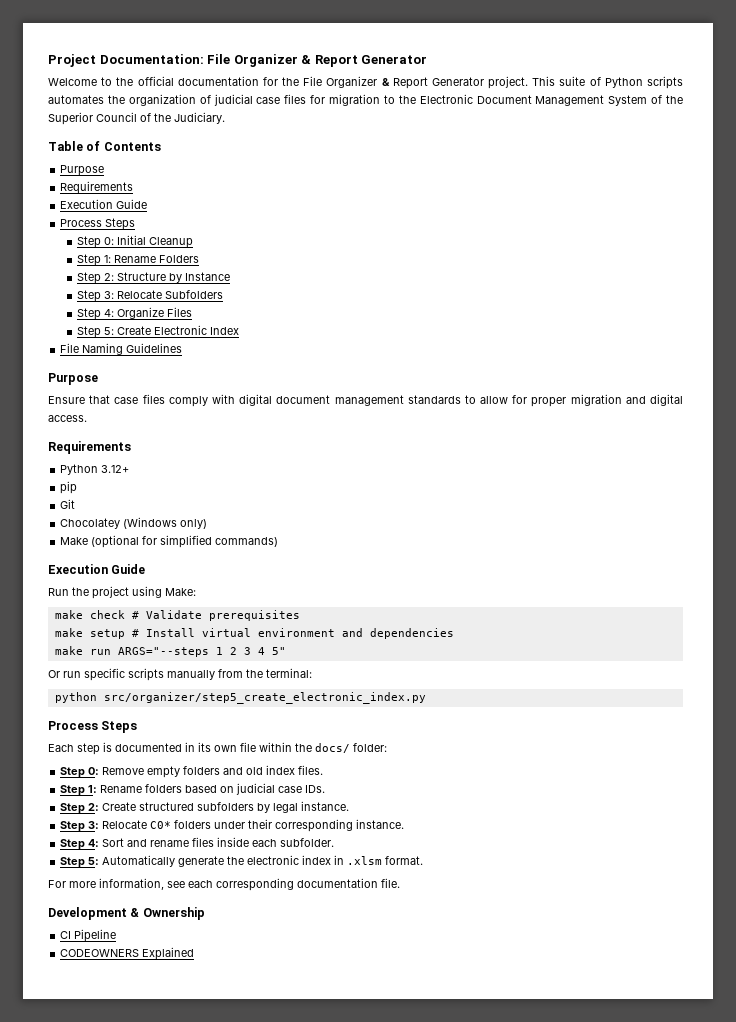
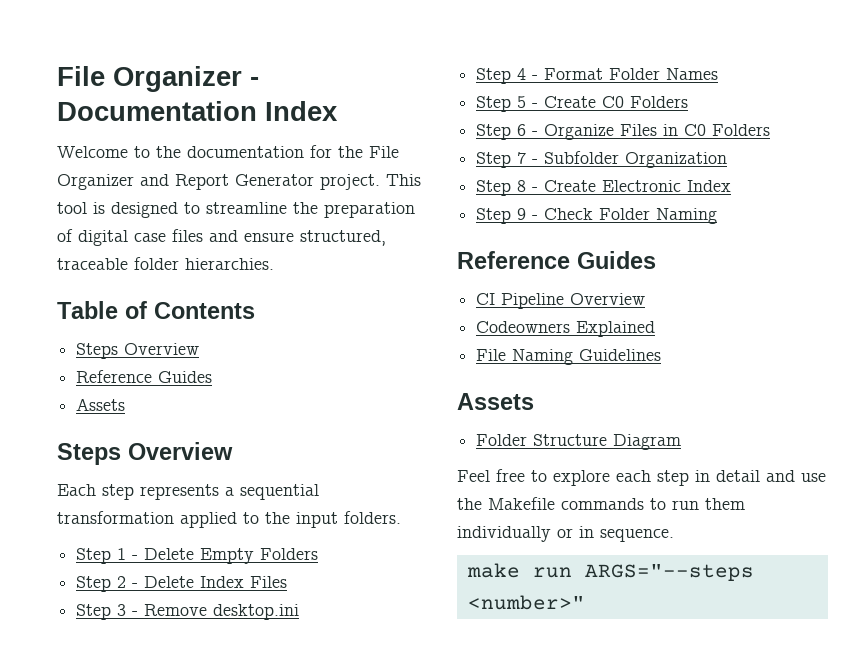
[48,54,428,67] Project Documentation: File Organizer & Report Generator -> [57,66,259,92] [57,101,338,121] File Organizer - Documentation Index
[137,76,174,86] official -> (181, 152) none
[381,78,390,86] & -> [140,174,169,186] and
[559,76,683,89] [48,94,683,106] [48,112,225,125] [48,141,161,151] [60,165,105,176] [60,181,134,194] [60,199,148,209] [60,218,136,230] [76,235,193,248] [76,254,199,266] [76,272,230,284] [76,290,223,302] [76,307,192,320] [76,325,239,338] [60,343,183,355] [48,373,98,385] [48,394,683,407] [48,415,87,422] [48,441,131,454] [60,464,130,475] [60,481,78,494] [60,499,76,509] [60,517,208,529] [60,535,279,548] [48,564,146,574] [48,586,196,599] [54,610,300,621] [54,628,454,639] [54,646,286,657] [48,668,312,681] [54,692,426,704] [48,721,138,733] [48,742,387,755] [60,765,324,778] [60,783,326,796] [60,801,350,814] [60,819,405,832] [60,837,335,850] [60,855,424,868] [48,878,400,891] [48,907,205,920] [60,929,117,942] [60,947,195,960] suite of Python scripts automates the organization of judicial case files for migration to the Electronic Document Management System of the Superior Council of the Judiciary. // Table of Contents // Purpose // Requirements // Execution Guide // Process Steps // Step 0: Initial Cleanup // Step 1: Rename Folders // Step 2: Structure by Instance // Step 3: Relocate Subfolders // Step 4: Organize Files // Step 5: Create Electronic Index // File Naming Guidelines // Purpose // Ensure that case files comply with digital document management standards to allow for proper migration and digital access. // Requirements // Python 3.12+ // pip // Git // Chocolatey (Windows only) // Make (optional for simplified commands) // Execution Guide // Run the project using Make: // make check # Validate prerequisites // make setup # Install virtual environment and dependencies // make run ARGS="--steps 1 2 3 4 5" // Or run specific scripts manually from the terminal: // python src/organizer/step5_create_electronic_index.py // Process Steps // Each step is documented in its own file within the docs/ folder: // Step 0: Remove empty folders and old index files. // Step 1: Rename folders based on judicial case IDs. // Step 2: Create structured subfolders by legal instance. // Step 3: Relocate C0* folders under their corresponding instance. // Step 4: Sort and rename files inside each subfolder. // Step 5: Automatically generate the electronic index in .xlsm format. // For more information, see each corresponding documentation file. // Development & Ownership // CI Pipeline // CODEOWNERS Explained -> [57,202,415,218] [57,229,386,246] [57,257,274,270] [57,301,255,319] [76,343,200,359] [76,370,213,383] [76,398,126,411] [57,442,233,465] [57,484,319,500] [57,511,401,528] [76,548,319,564] [76,576,288,592] [76,604,300,620] [476,68,719,84] [476,96,689,112] [476,124,771,140] [476,151,728,168] [476,180,732,196] [476,208,718,224] [457,251,656,269] [476,293,646,309] [476,321,656,337] [476,349,662,365] [457,393,534,410] [476,434,682,450] [457,469,826,486] [457,497,745,510] [457,526,674,542] [466,563,754,581] [467,595,585,610] tool is designed to streamline the preparation of digital case files and ensure structured, traceable folder hierarchies. // Table of Contents // Steps Overview // Reference Guides // Assets // Steps Overview // Each step represents a sequential transformation applied to the input folders. // Step 1 - Delete Empty Folders // Step 2 - Delete Index Files // Step 3 - Remove desktop.ini // Step 4 - Format Folder Names // Step 5 - Create C0 Folders // Step 6 - Organize Files in C0 Folders // Step 7 - Subfolder Organization // Step 8 - Create Electronic Index // Step 9 - Check Folder Naming // Reference Guides // CI Pipeline Overview // Codeowners Explained // File Naming Guidelines // Assets // Folder Structure Diagram // Feel free to explore each step in detail and use the Makefile commands to run them individually or in sequence. // make run ARGS="--steps <number>"

